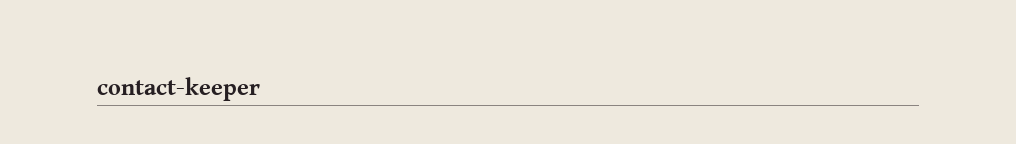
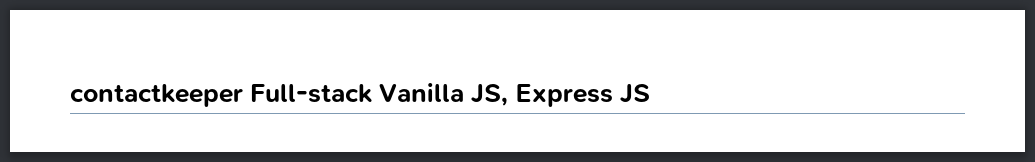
[97,77,260,101] contact-keeper -> [70,83,650,107] contactkeeper Full-stack Vanilla JS, Express JS

